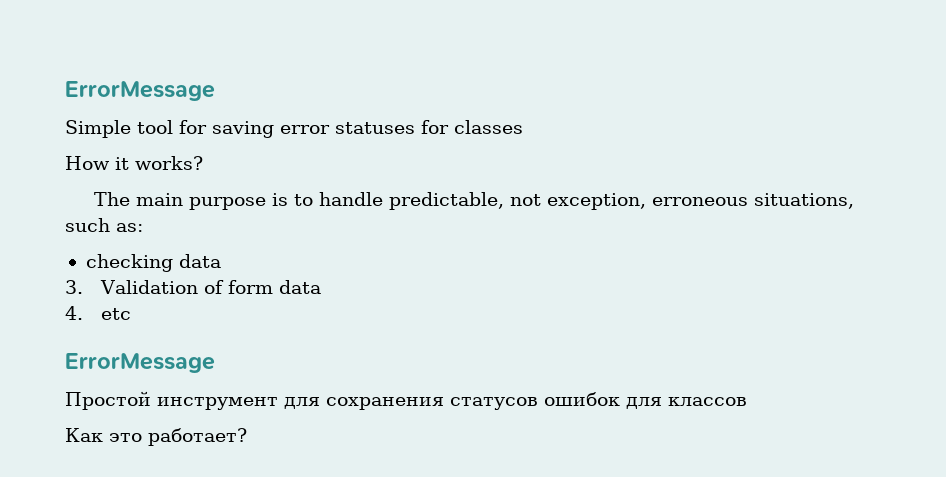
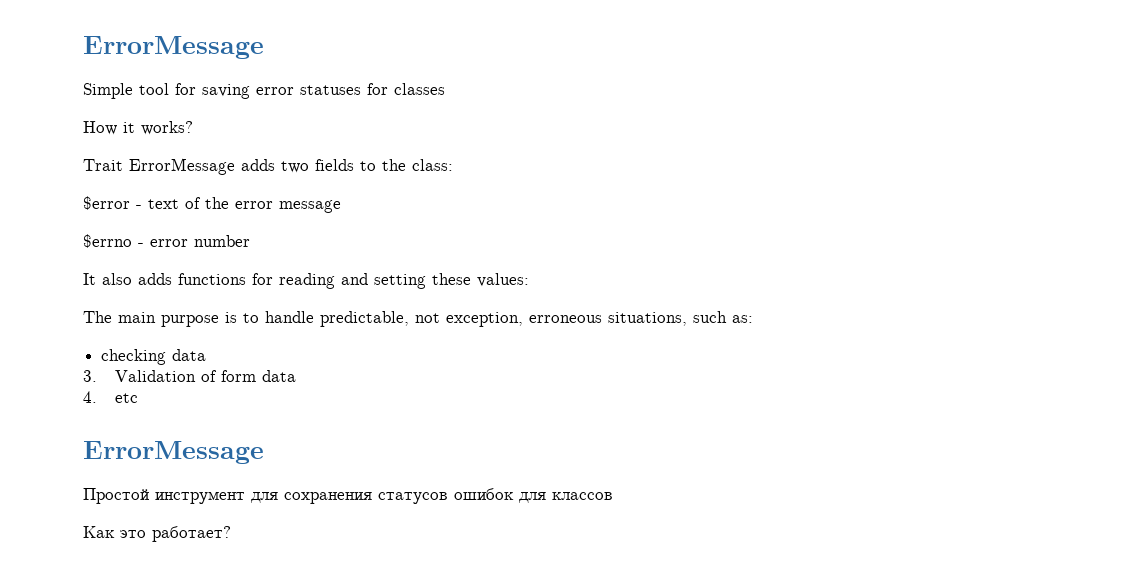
(203, 163) none -> [83,158,453,175] [83,196,341,213] [83,234,250,248] [83,273,529,289] // Trait ErrorMessage adds two fields to the class: // $error - text of the error message // $errno - error number // It also adds functions for reading and setting these values:

